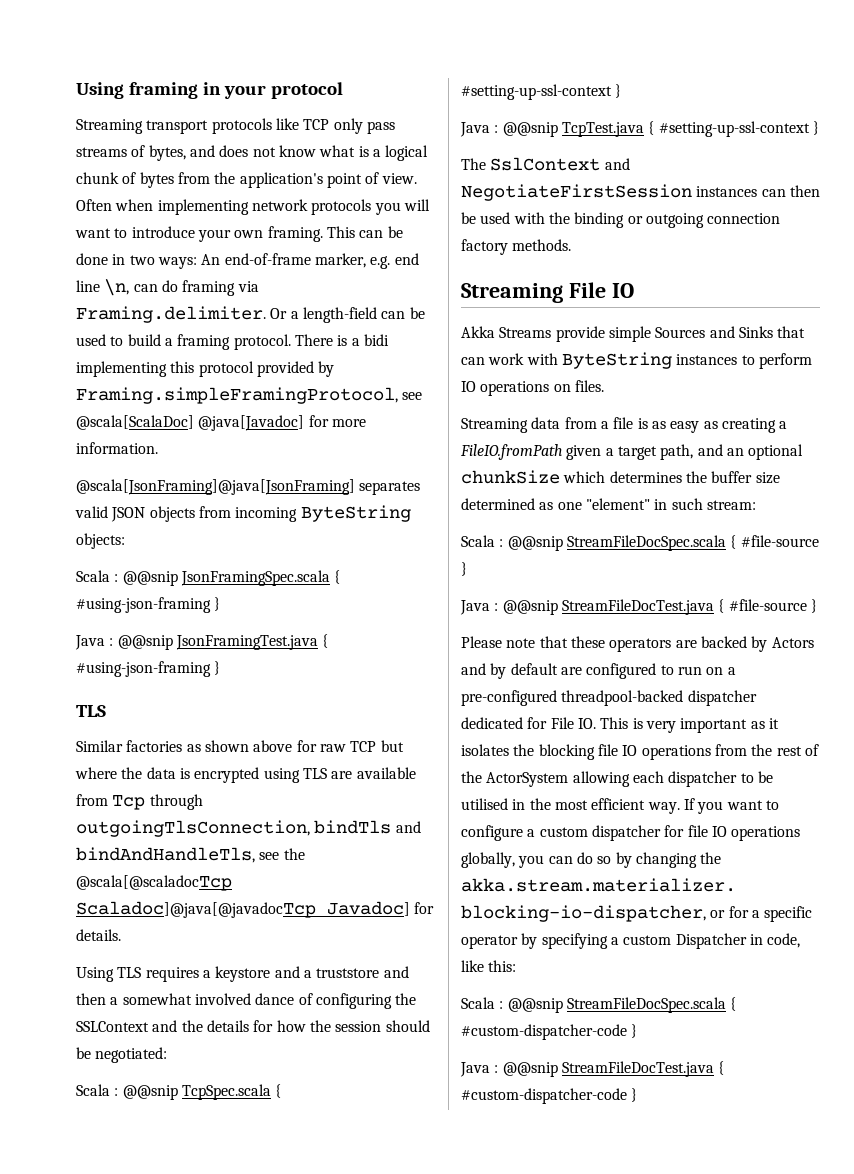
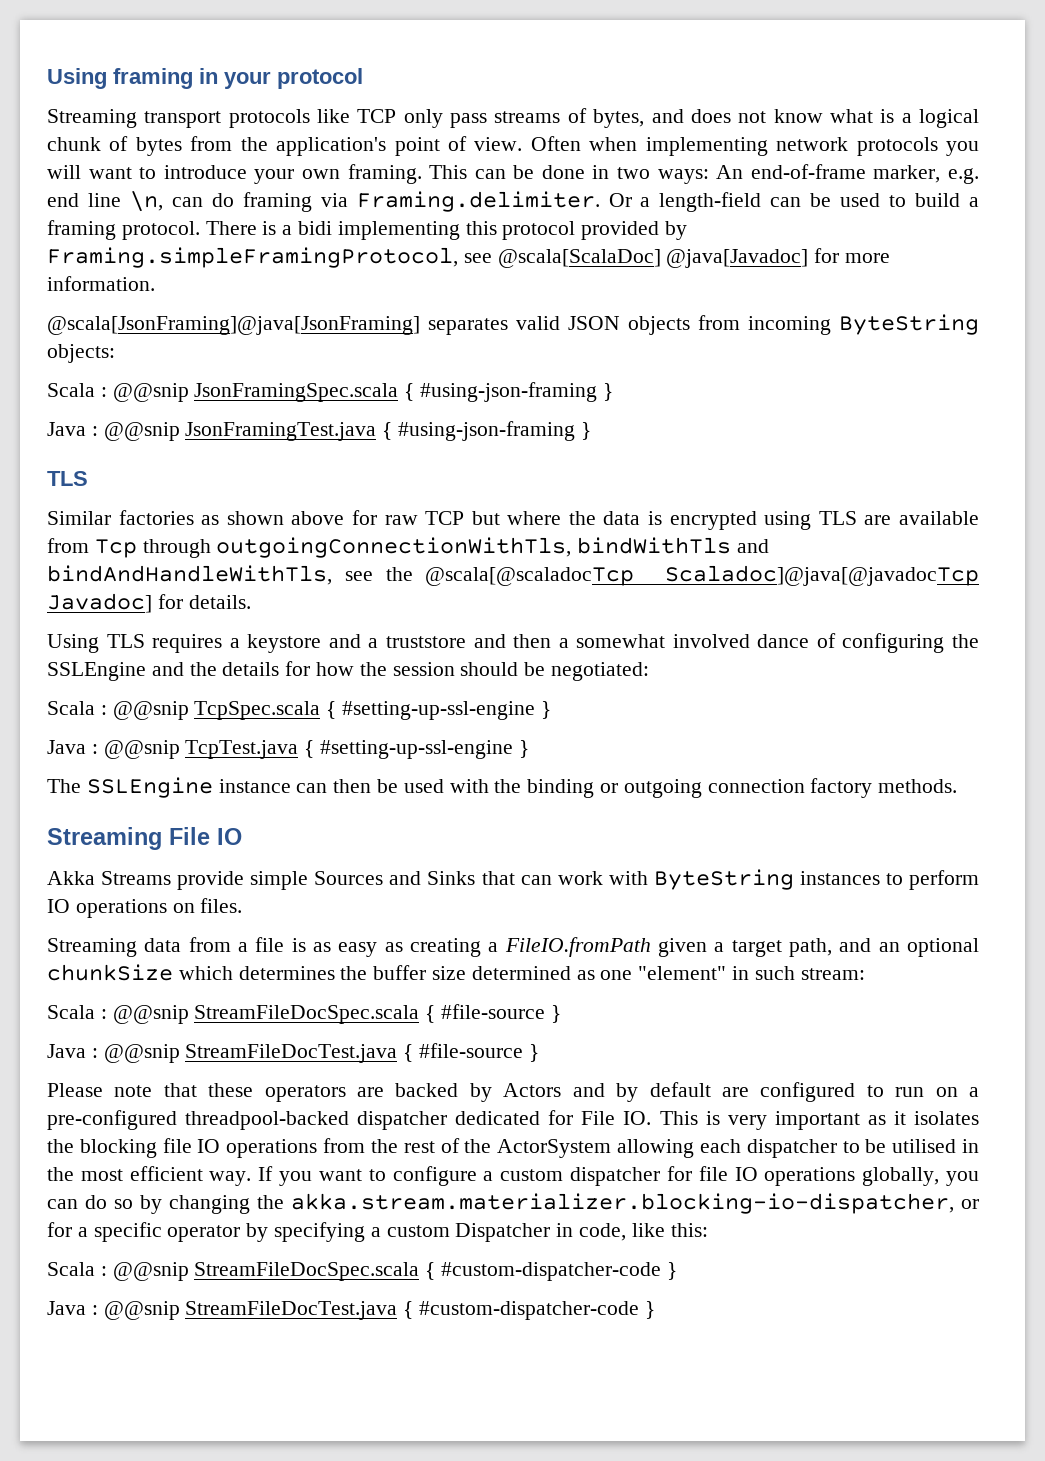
[76,820,421,837] [76,847,255,863] outgoingTlsConnection, bindTls and bindAndHandleTls, -> [216,537,770,558] [47,565,332,585] outgoingConnectionWithTls, bindWithTls and bindAndHandleWithTls,
[76,1021,149,1032] SSLContext -> [47,662,146,681] SSLEngine
[461,84,612,100] #setting-up-ssl-context -> [342,701,536,720] #setting-up-ssl-engine
[658,121,810,137] #setting-up-ssl-context -> [320,740,514,759] #setting-up-ssl-engine
[490,157,630,171] [461,184,758,201] SslContext and NegotiateFirstSession instances -> [86,777,291,798] SSLEngine instance

